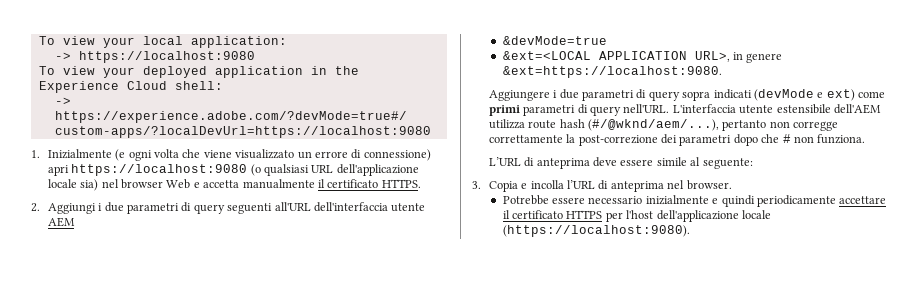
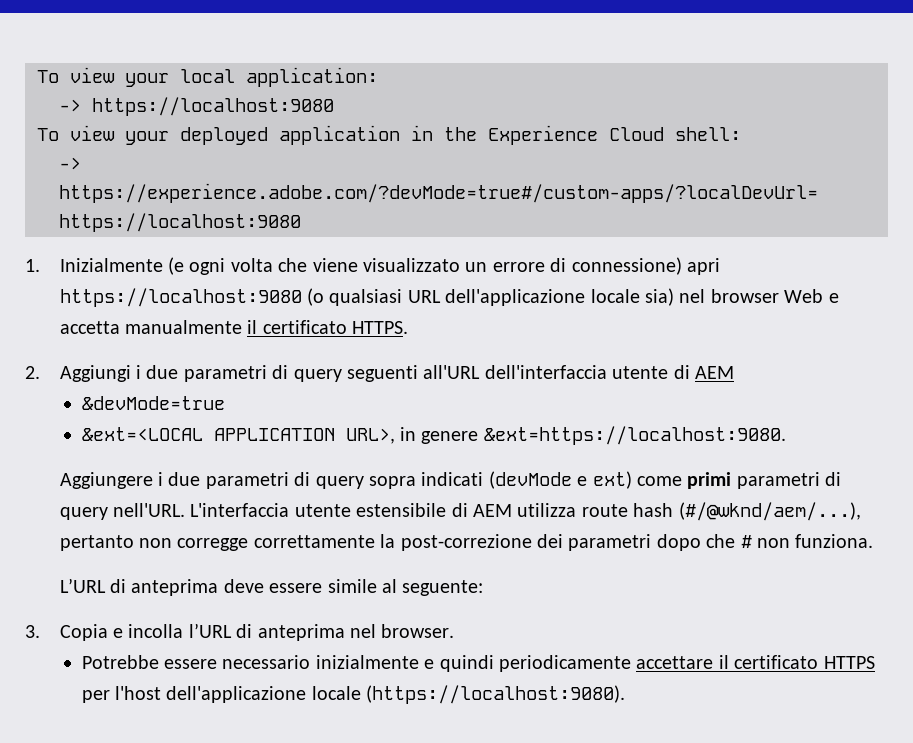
(426, 207) none -> [673,365,690,379] di
[833,104,881,114] dell'AEM -> [451,503,513,517] di AEM

